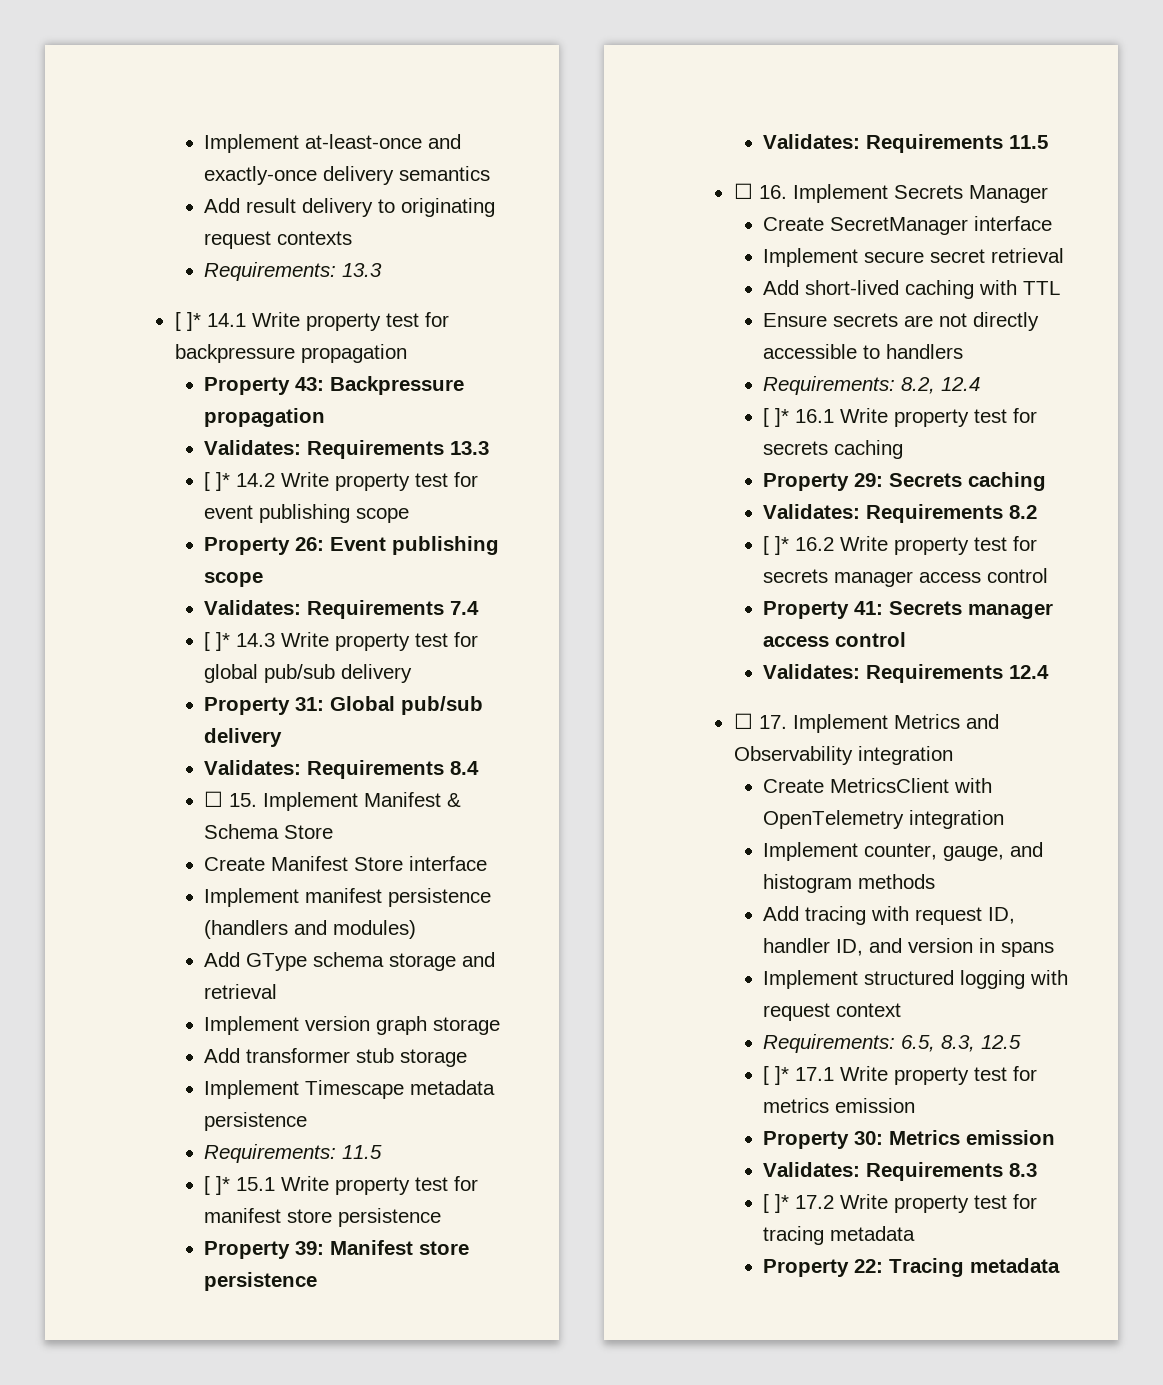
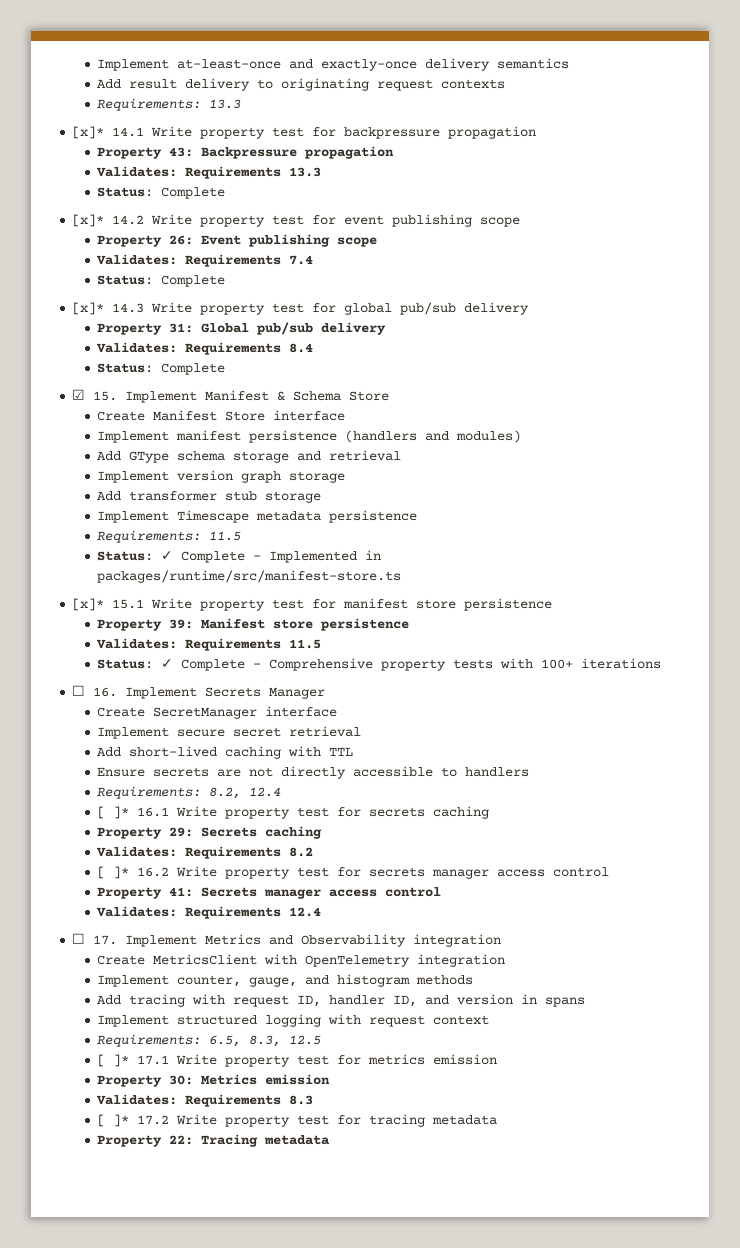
[174,312,201,331] [ ]* -> [72,126,105,139] [x]*
[204,472,231,491] [ ]* -> [97,187,226,199] [72,214,105,227] Status: Complete // [x]*
[204,632,231,651] [ ]* -> [97,275,226,287] [72,302,105,315] Status: Complete // [x]*
[204,791,224,807] ☐ -> [97,363,226,375] [72,389,86,400] Status: Complete // ☑
[204,1176,231,1195] [ ]* -> [97,550,382,563] [97,570,402,583] [72,598,105,611] Status: ✓ Complete - Implemented in packages/runtime/src/manifest-store.ts // [x]*
(1049, 142) none -> [97,658,662,671] // Status: ✓ Complete - Comprehensive property tests with 100+ iterations

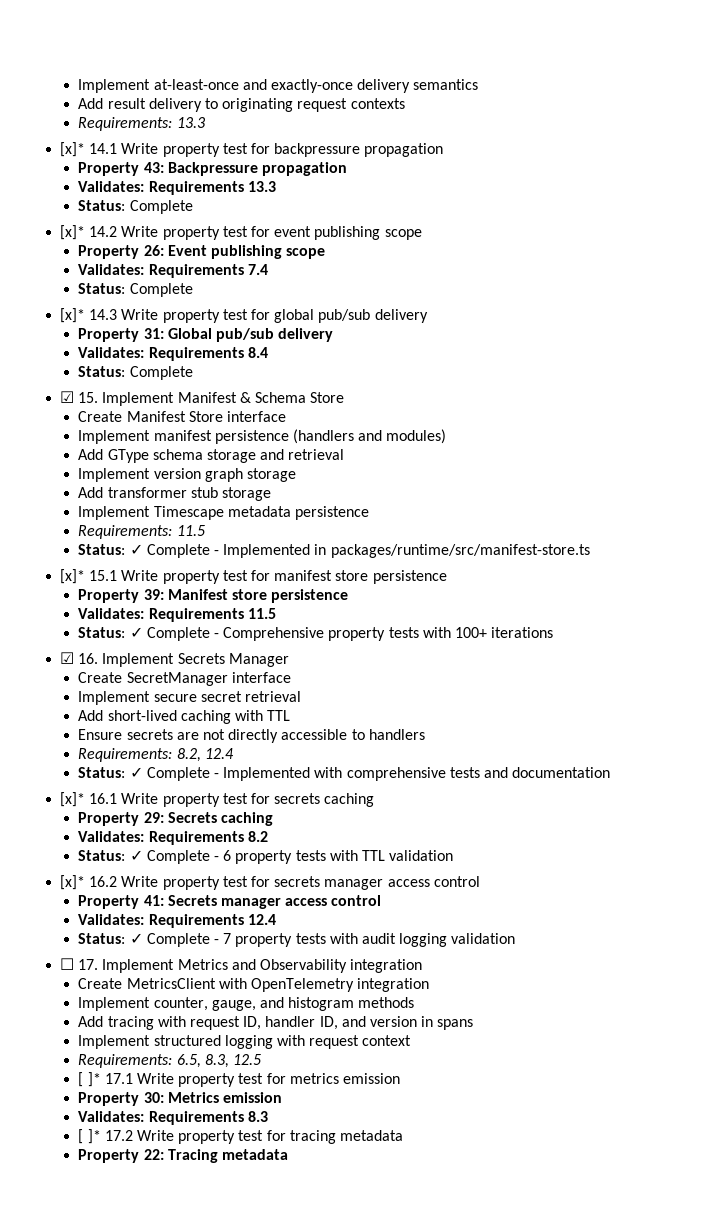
[72,685,86,696] ☐ -> [60,652,75,664] ☑
[97,806,130,819] [ ]* -> [78,767,611,781] [60,792,86,807] Status: ✓ Complete - Implemented with comprehensive tests and documentation // [x]*
[97,866,130,879] [ ]* -> [78,850,454,864] [60,875,86,890] Status: ✓ Complete - 6 property tests with TTL validation // [x]*
(322, 912) none -> [78,933,516,947] // Status: ✓ Complete - 7 property tests with audit logging validation

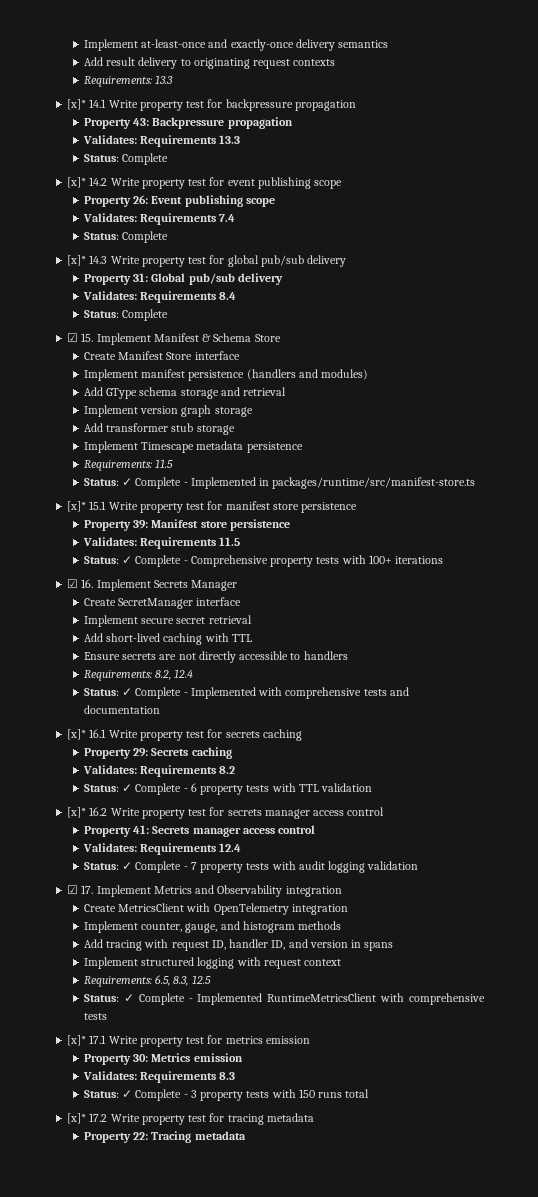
[60,958,75,970] ☐ -> [67,885,79,894] ☑
[78,1072,101,1087] [ ]* -> [83,993,485,1005] [83,1013,107,1020] [67,1035,87,1046] Status: ✓ Complete - Implemented RuntimeMetricsClient with comprehensive tests // [x]*
[78,1129,101,1144] [ ]* -> [83,1089,370,1101] [67,1113,87,1124] Status: ✓ Complete - 3 property tests with 150 runs total // [x]*

